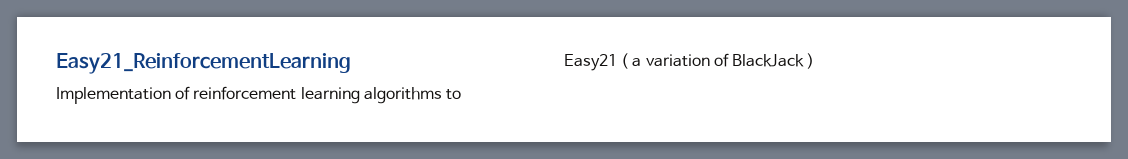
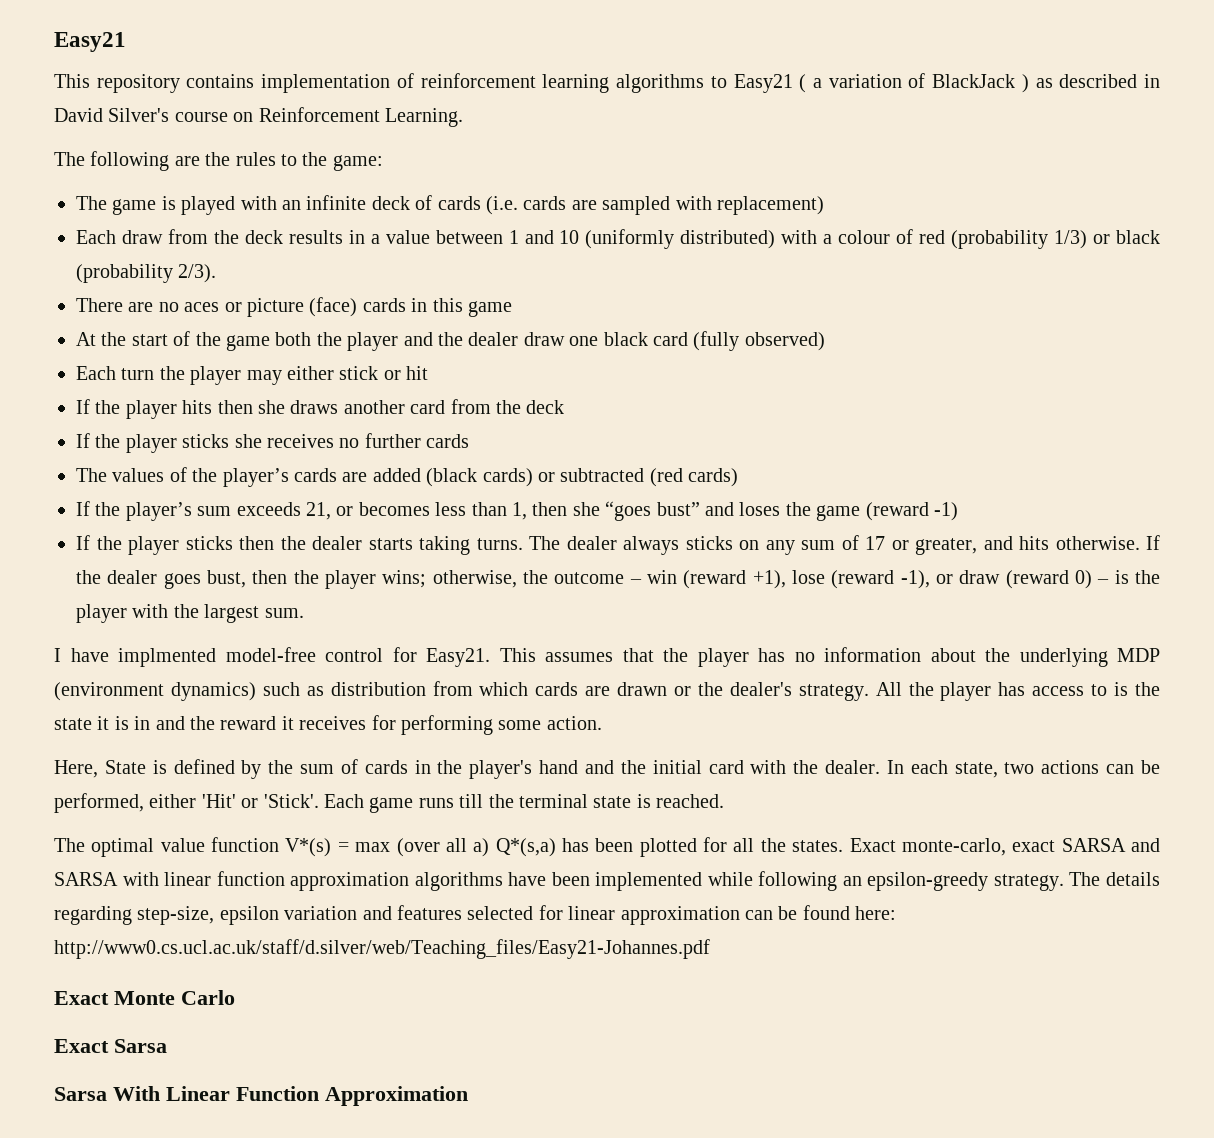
[56,53,351,74] [56,87,171,104] Easy21_ReinforcementLearning // Implementation -> [54,32,126,52] [54,74,391,93] Easy21 // This repository contains implementation
(815, 61) none -> [1035,74,1160,88] [54,107,463,127] [54,151,383,171] [76,195,824,215] [76,229,1160,249] [76,264,217,283] [76,297,512,317] [76,331,825,351] [76,366,429,385] [76,399,565,419] [76,433,470,453] [76,467,739,487] [76,501,958,521] [76,535,1160,555] [76,570,1161,589] [76,604,304,623] [54,647,1160,667] [54,681,1161,701] [54,715,602,735] [54,759,1160,779] [54,793,725,813] [54,837,1161,857] [54,871,1160,891] [54,905,897,925] [54,939,710,959] [54,990,235,1005] [54,1039,167,1053] [54,1086,468,1106] as described in David Silver's course on Reinforcement Learning. // The following are the rules to the game: // The game is played with an infinite deck of cards (i.e. cards are sampled with replacement) // Each draw from the deck results in a value between 1 and 10 (uniformly distributed) with a colour of red (probability 1/3) or black (probability 2/3). // There are no aces or picture (face) cards in this game // At the start of the game both the player and the dealer draw one black card (fully observed) // Each turn the player may either stick or hit // If the player hits then she draws another card from the deck // If the player sticks she receives no further cards // The values of the player’s cards are added (black cards) or subtracted (red cards) // If the player’s sum exceeds 21, or becomes less than 1, then she “goes bust” and loses the game (reward -1) // If the player sticks then the dealer starts taking turns. The dealer always sticks on any sum of 17 or greater, and hits otherwise. If the dealer goes bust, then the player wins; otherwise, the outcome – win (reward +1), lose (reward -1), or draw (reward 0) – is the player with the largest sum. // I have implmented model-free control for Easy21. This assumes that the player has no information about the underlying MDP (environment dynamics) such as distribution from which cards are drawn or the dealer's strategy. All the player has access to is the state it is in and the reward it receives for performing some action. // Here, State is defined by the sum of cards in the player's hand and the initial card with the dealer. In each state, two actions can be performed, either 'Hit' or 'Stick'. Each game runs till the terminal state is reached. // The optimal value function V*(s) = max (over all a) Q*(s,a) has been plotted for all the states. Exact monte-carlo, exact SARSA and SARSA with linear function approximation algorithms have been implemented while following an epsilon-greedy strategy. The details regarding step-size, epsilon variation and features selected for linear approximation can be found here: http://www0.cs.ucl.ac.uk/staff/d.silver/web/Teaching_files/Easy21-Johannes.pdf // Exact Monte Carlo // Exact Sarsa // Sarsa With Linear Function Approximation

